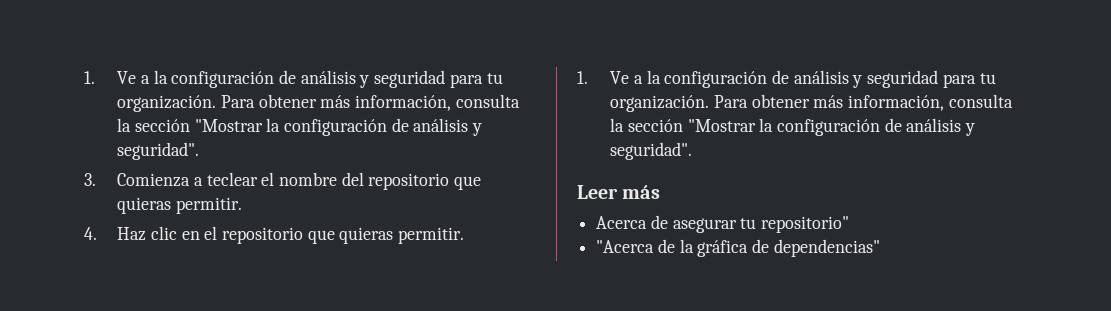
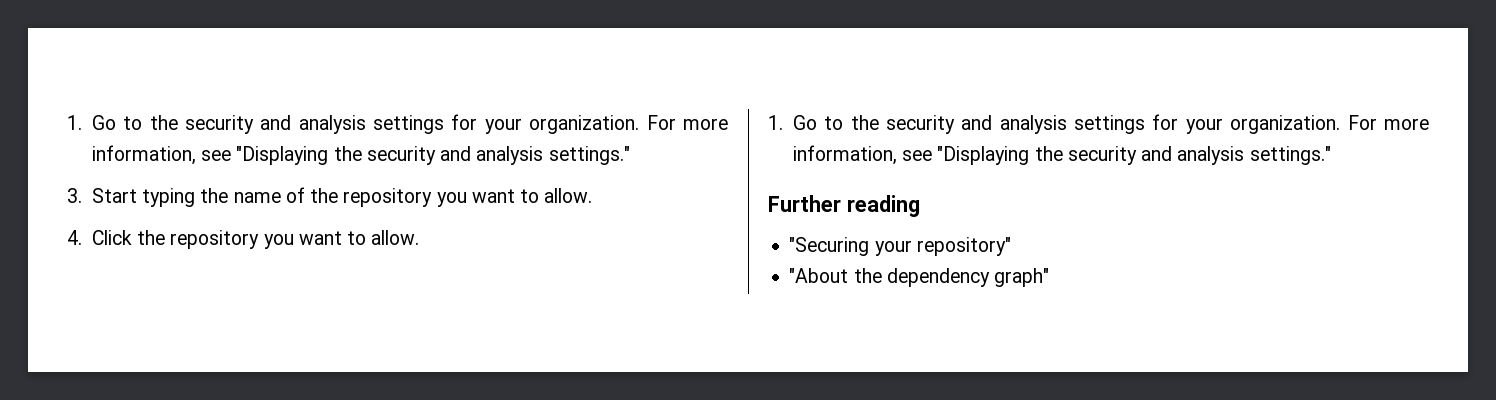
[84,70,503,88] [117,94,520,112] [117,118,483,136] [117,142,200,160] [84,172,482,190] [117,197,242,214] [84,226,465,244] [577,70,996,88] [610,94,1013,112] [610,118,976,136] [610,142,693,160] [577,185,661,199] [596,215,850,233] [596,239,880,257] 1. Ve a la configuración de análisis y seguridad para tu organización. Para obtener más información, consulta la sección "Mostrar la configuración de análisis y seguridad". // 3. Comienza a teclear el nombre del repositorio que quieras permitir. // 4. Haz clic en el repositorio que quieras permitir. // 1. Ve a la configuración de análisis y seguridad para tu organización. Para obtener más información, consulta la sección "Mostrar la configuración de análisis y seguridad". // Leer más // Acerca de asegurar tu repositorio" // "Acerca de la gráfica de dependencias" -> [67,114,728,134] [91,145,630,165] [67,187,593,207] [67,230,420,249] [768,114,1429,134] [792,145,1331,165] [768,195,920,217] [789,237,1011,256] [789,268,1050,287] 1. Go to the security and analysis settings for your organization. For more information, see "Displaying the security and analysis settings." // 3. Start typing the name of the repository you want to allow. // 4. Click the repository you want to allow. // 1. Go to the security and analysis settings for your organization. For more information, see "Displaying the security and analysis settings." // Further reading // "Securing your repository" // "About the dependency graph"

